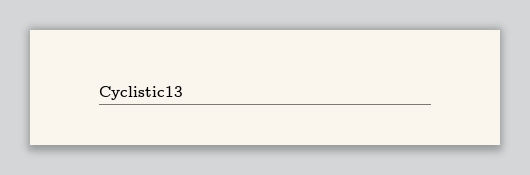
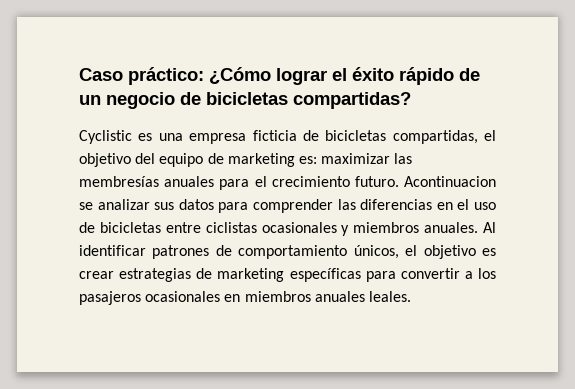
[99,86,183,100] Cyclistic13 -> [79,67,480,85] [79,92,411,109] [79,130,496,144] [79,153,413,167] [79,176,496,190] [79,199,497,213] [79,222,496,236] [79,245,497,259] [79,268,496,282] [79,291,411,305] Caso práctico: ¿Cómo lograr el éxito rápido de un negocio de bicicletas compartidas? // Cyclistic es una empresa ficticia de bicicletas compartidas, el objetivo del equipo de marketing es: maximizar las membresías anuales para el crecimiento futuro. Acontinuacion se analizar sus datos para comprender las diferencias en el uso de bicicletas entre ciclistas ocasionales y miembros anuales. Al identificar patrones de comportamiento únicos, el objetivo es crear estrategias de marketing específicas para convertir a los pasajeros ocasionales en miembros anuales leales.

